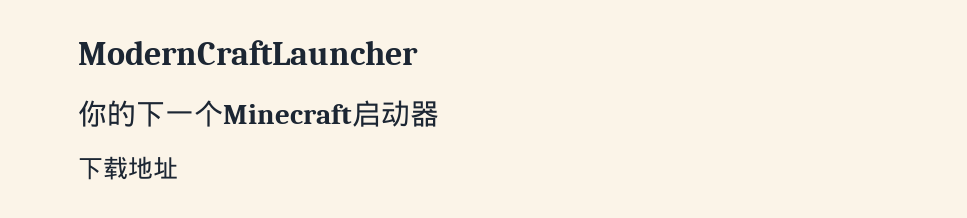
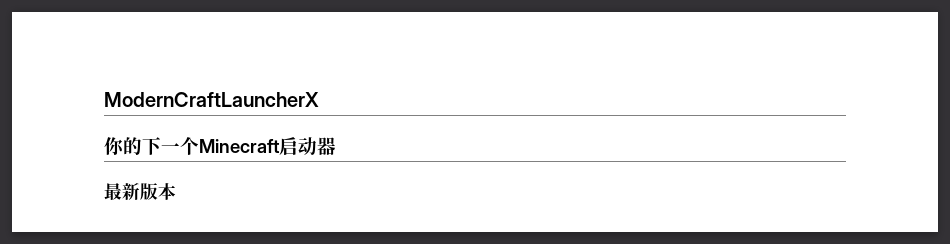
[78,40,418,65] ModernCraftLauncher -> [104,92,319,107] ModernCraftLauncherX
[78,156,178,180] 下载地址 -> [104,183,176,200] 最新版本

